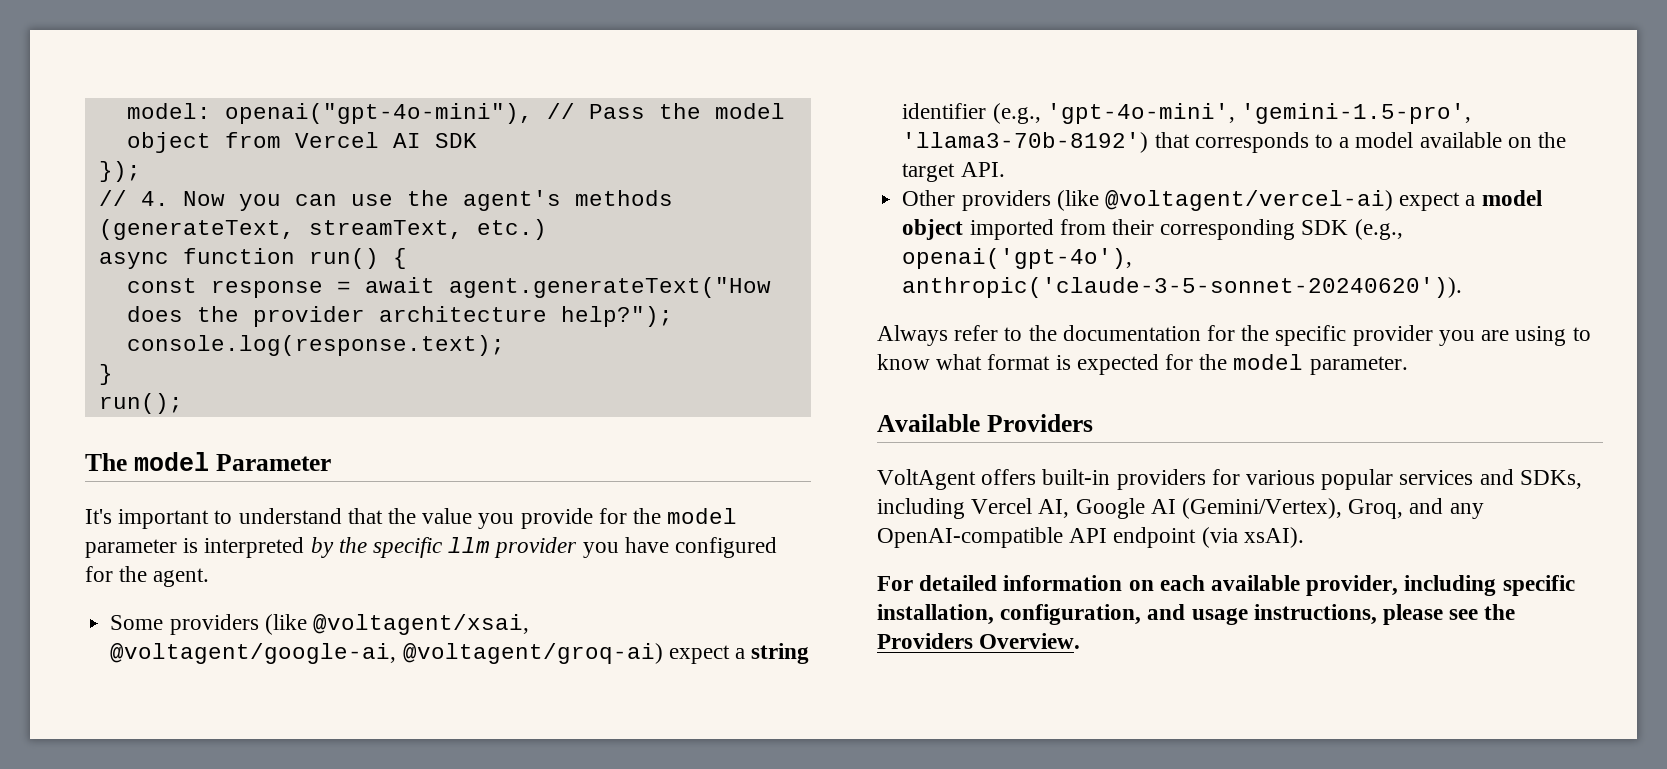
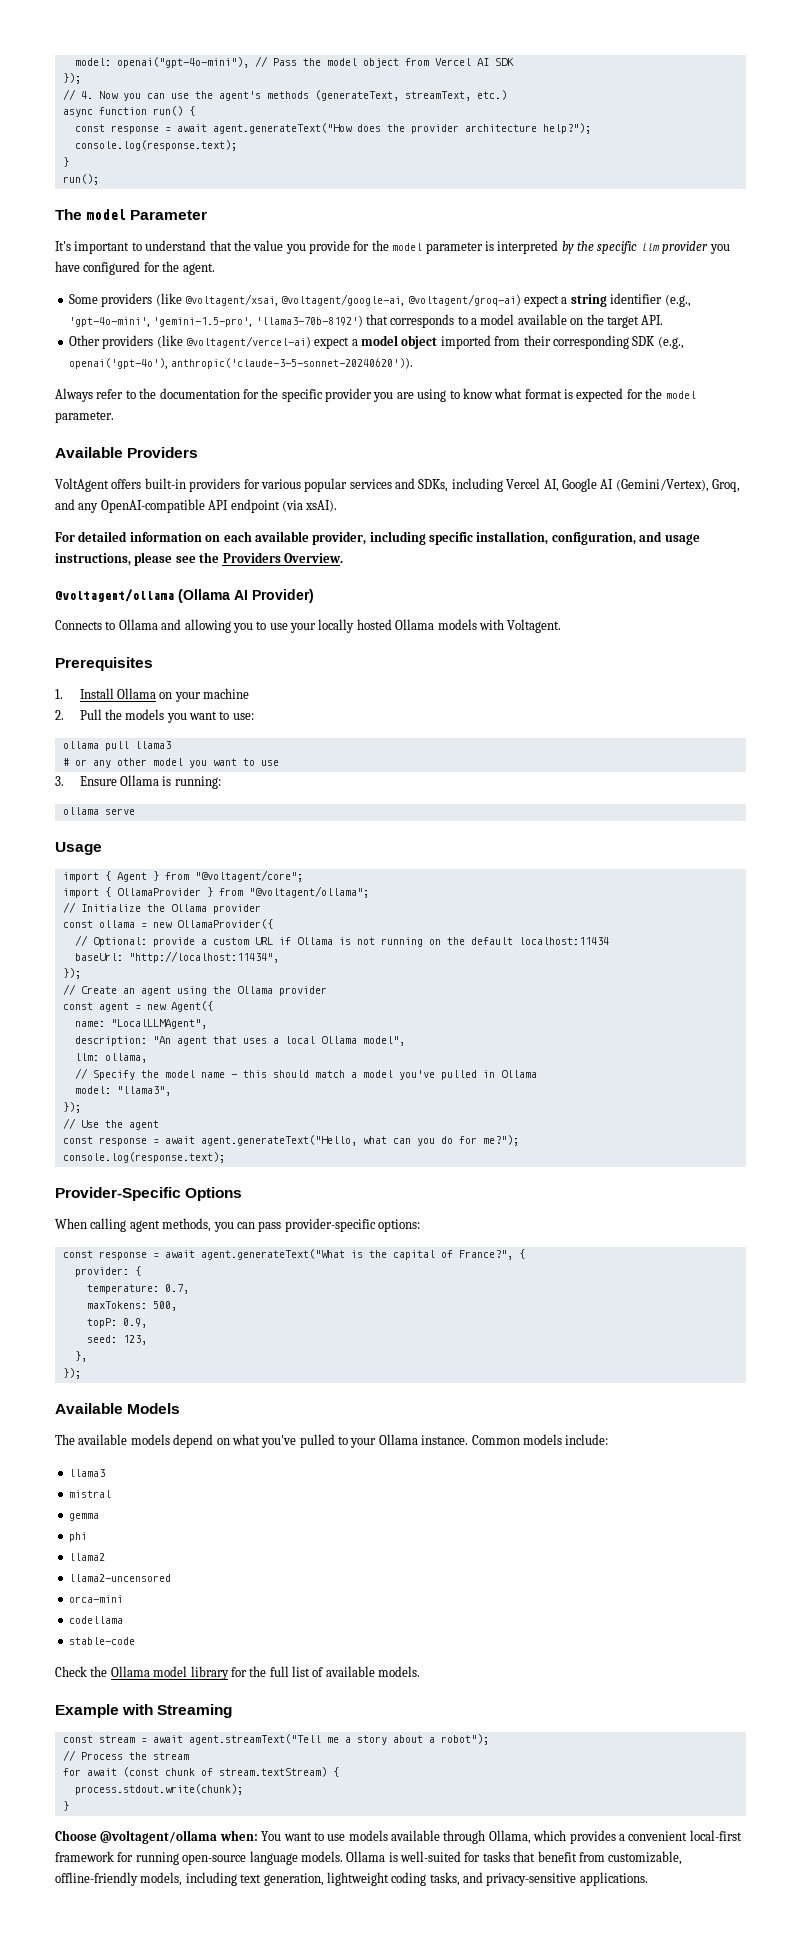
(1081, 641) none -> [55,589,314,603] [55,619,562,633] [55,657,153,671] [55,688,250,702] [55,709,254,723] [62,741,171,751] [62,758,279,768] [55,775,221,789] [62,807,135,815] [55,842,102,855] [62,870,303,882] [62,886,369,898] [62,902,261,914] [62,919,273,929] [74,935,609,947] [74,951,279,963] [62,968,81,979] [62,984,327,996] [62,1001,213,1012] [74,1019,207,1029] [74,1036,405,1046] [74,1053,147,1063] [74,1068,537,1080] [74,1086,171,1096] [62,1102,81,1113] [62,1118,159,1130] [62,1135,519,1146] [62,1152,225,1163] [55,1187,243,1201] [55,1218,420,1232] [62,1249,525,1260] [74,1266,141,1277] [86,1284,189,1294] [86,1301,177,1311] [86,1318,147,1328] [86,1335,147,1345] [74,1351,87,1362] [62,1368,81,1379] [55,1403,181,1414] [55,1434,609,1448] [68,1469,105,1477] [68,1490,111,1498] [68,1513,99,1521] [68,1532,87,1542] [68,1553,105,1561] [68,1574,171,1582] [68,1595,123,1603] [68,1616,123,1624] [68,1637,135,1645] [55,1666,421,1680] [55,1704,233,1718] [62,1734,489,1745] [62,1750,189,1761] [62,1767,339,1777] [74,1784,243,1795] [62,1801,69,1811] [55,1830,742,1844] [55,1851,683,1865] [55,1872,648,1886] // @voltagent/ollama (Ollama AI Provider) // Connects to Ollama and allowing you to use your locally hosted Ollama models with Voltagent. // Prerequisites // 1. Install Ollama on your machine // 2. Pull the models you want to use: // ollama pull llama3 // # or any other model you want to use // 3. Ensure Ollama is running: // ollama serve // Usage // import { Agent } from "@voltagent/core"; // import { OllamaProvider } from "@voltagent/ollama"; // // Initialize the Ollama provider // const ollama = new OllamaProvider({ // // Optional: provide a custom URL if Ollama is not running on the default localhost:11434 // baseUrl: "http://localhost:11434", // }); // // Create an agent using the Ollama provider // const agent = new Agent({ // name: "LocalLLMAgent", // description: "An agent that uses a local Ollama model", // llm: ollama, // // Specify the model name - this should match a model you've pulled in Ollama // model: "llama3", // }); // // Use the agent // const response = await agent.generateText("Hello, what can you do for me?"); // console.log(response.text); // Provider-Specific Options // When calling agent methods, you can pass provider-specific options: // const response = await agent.generateText("What is the capital of France?", { // provider: { // temperature: 0.7, // maxTokens: 500, // topP: 0.9, // seed: 123, // }, // }); // Available Models // The available models depend on what you've pulled to your Ollama instance. Common models include: // llama3 // mistral // gemma // phi // llama2 // llama2-uncensored // orca-mini // codellama // stable-code // Check the Ollama model library for the full list of available models. // Example with Streaming // const stream = await agent.streamText("Tell me a story about a robot"); // // Process the stream // for await (const chunk of stream.textStream) { // process.stdout.write(chunk); // } // Choose @voltagent/ollama when: You want to use models available through Ollama, which provides a convenient local-first framework for running open-source language models. Ollama is well-suited for tasks that benefit from customizable, offline-friendly models, including text generation, lightweight coding tasks, and privacy-sensitive applications.

